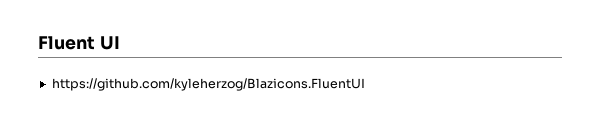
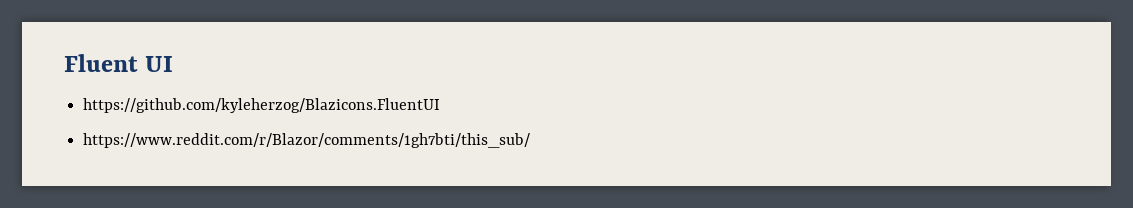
(365, 84) none -> [83,133,531,148] // https://www.reddit.com/r/Blazor/comments/1gh7bti/this_sub/

